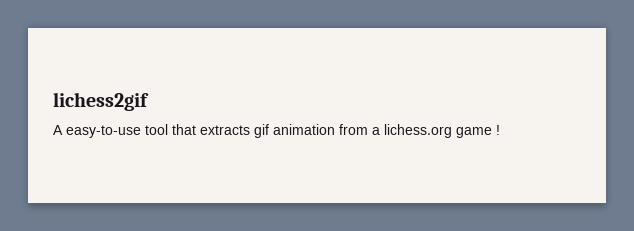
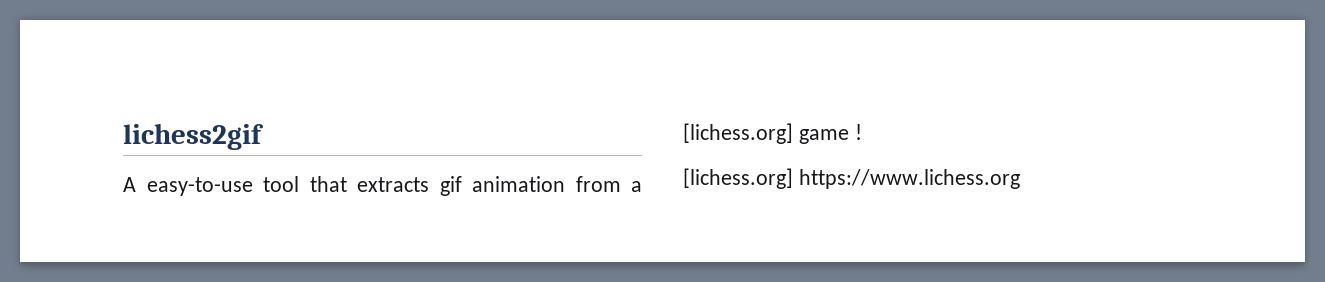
[384,124,452,138] lichess.org -> [683,123,793,144] [lichess.org]
(500, 130) none -> [683,168,1020,189] // [lichess.org] https://www.lichess.org

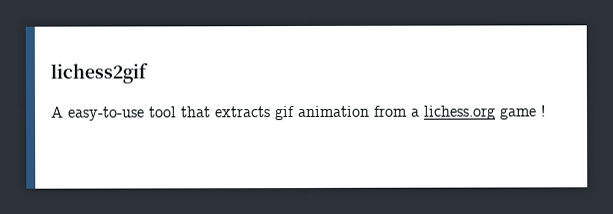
[683,123,793,144] [lichess.org] -> [423,105,496,120] lichess.org
[683,168,1020,189] // [lichess.org] https://www.lichess.org -> (546, 110) none

